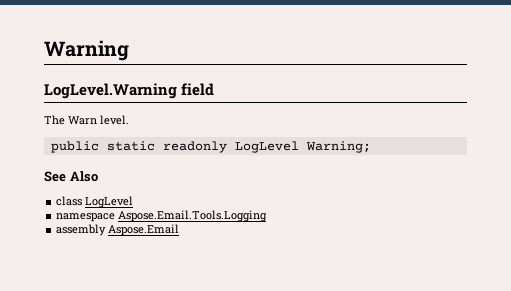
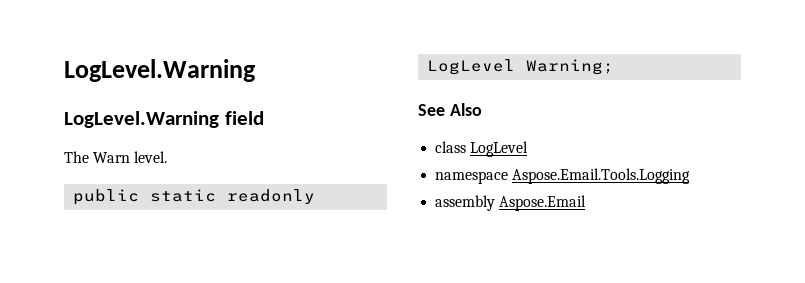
[44,40,129,61] Warning -> [64,59,256,82] LogLevel.Warning

